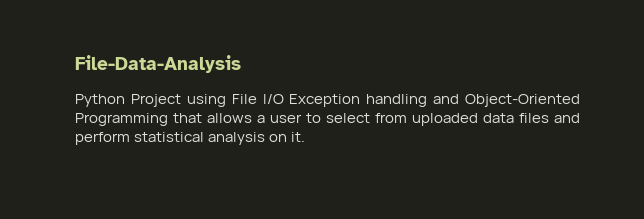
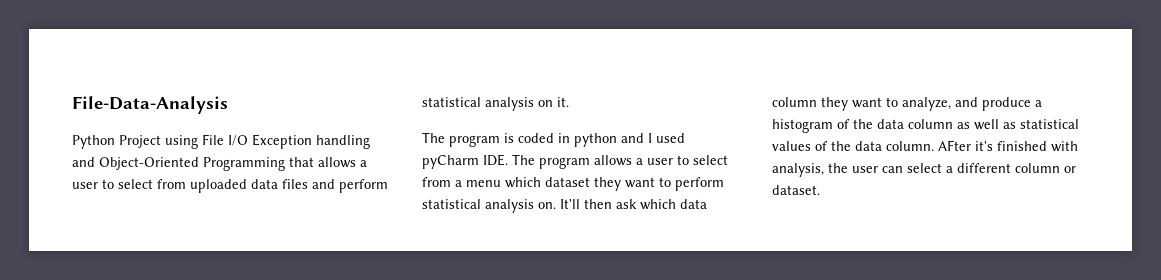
(306, 137) none -> [422,132,685,147] [422,154,728,169] [422,177,724,191] [422,199,707,213] [772,97,1042,111] [772,119,1079,133] [772,140,1078,152] [772,163,1076,177] [772,185,820,195] // The program is coded in python and I used pyCharm IDE. The program allows a user to select from a menu which dataset they want to perform statistical analysis on. It'll then ask which data column they want to analyze, and produce a histogram of the data column as well as statistical values of the data column. AFter it's finished with analysis, the user can select a different column or dataset.

